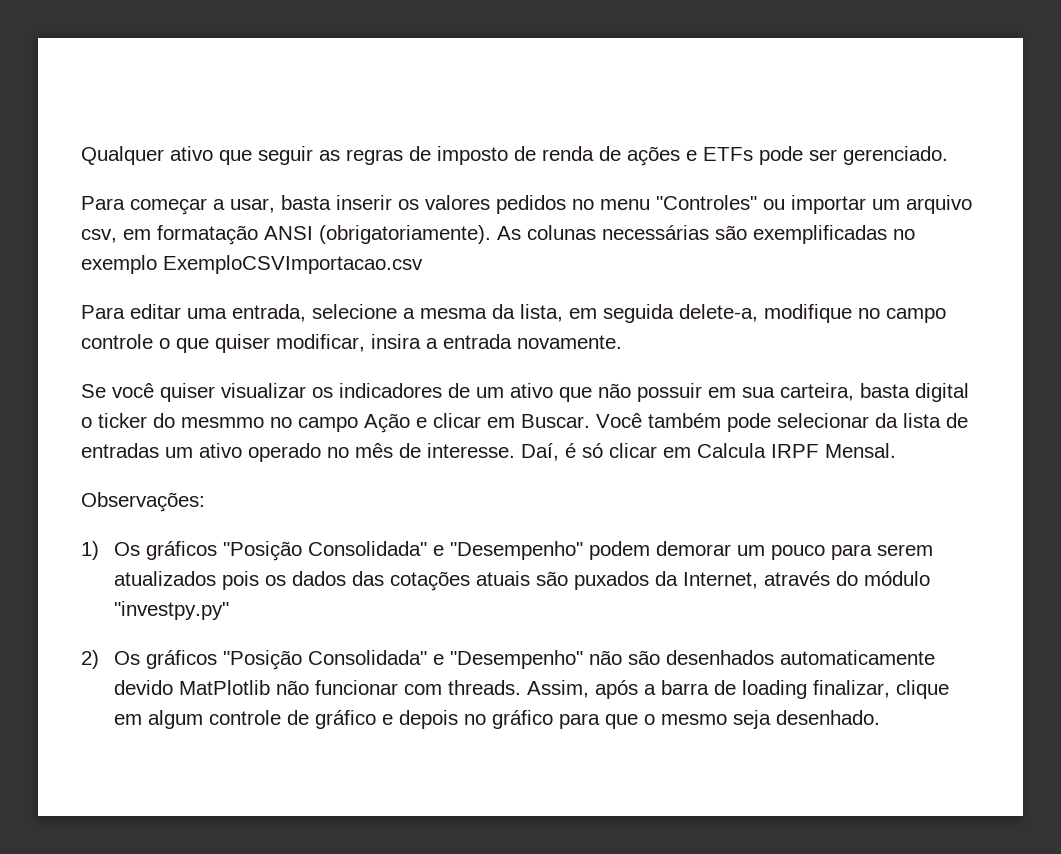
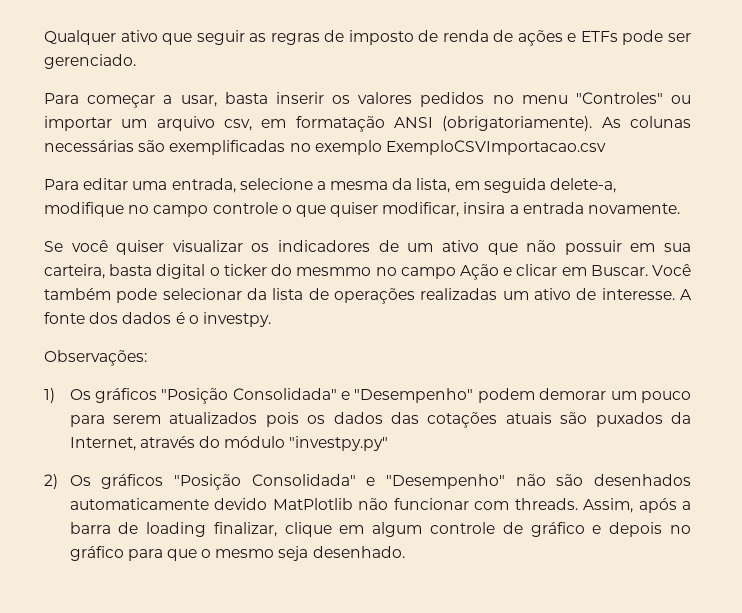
[81,443,896,462] entradas um ativo operado no mês de interesse. Daí, é só clicar em Calcula IRPF Mensal. -> [334,288,693,304] [44,312,271,327] operações realizadas um ativo de interesse. A fonte dos dados é o investpy.

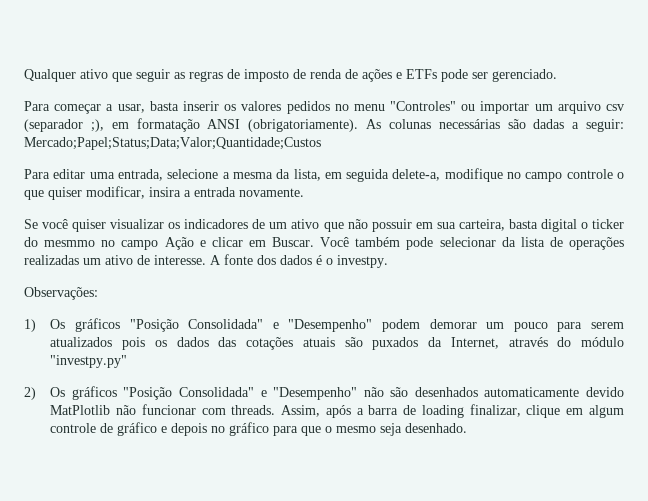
[224,119,253,131] csv, -> [606,104,624,111] [24,119,104,132] csv (separador ;),
[169,140,606,155] exemplificadas no exemplo ExemploCSVImportacao.csv -> [533,119,624,132] [24,137,321,150] dadas a seguir: Mercado;Papel;Status;Data;Valor;Quantidade;Custos

